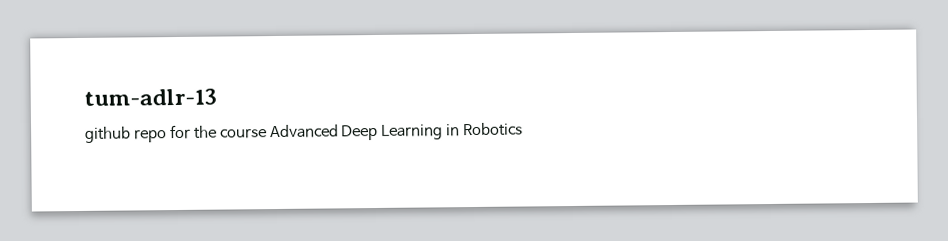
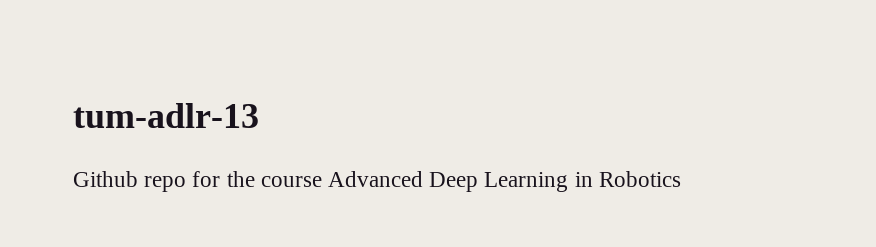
[85,126,131,143] github -> [73,171,138,187] Github

